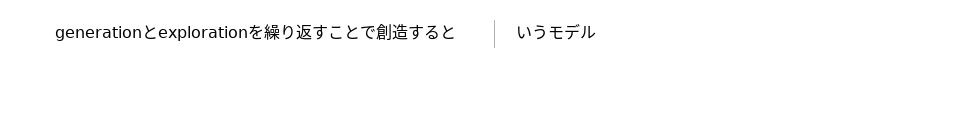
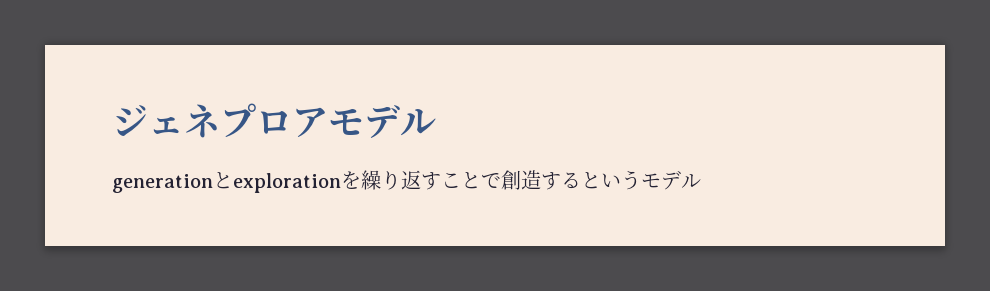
(55, 33) none -> [112,103,436,138] ジェネプロアモデル //

